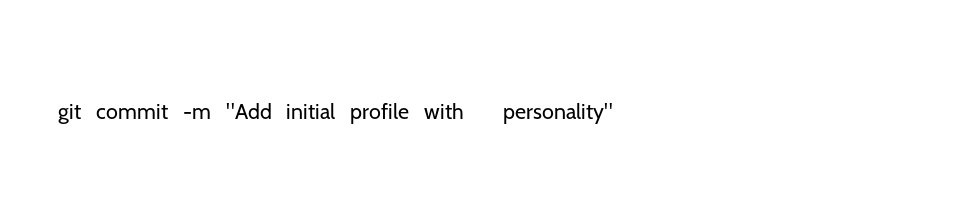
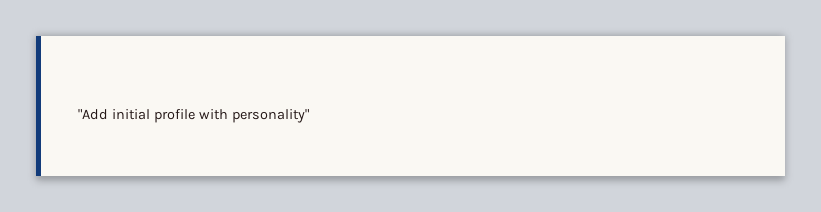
[58,104,211,124] git commit -m -> (78, 114) none

